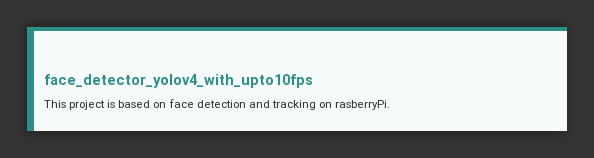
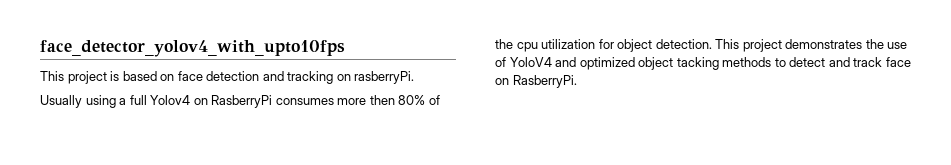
(391, 105) none -> [40,95,440,108] [495,39,908,52] [495,57,911,70] [495,75,577,88] // Usually using a full Yolov4 on RasberryPi consumes more then 80% of the cpu utilization for object detection. This project demonstrates the use of YoloV4 and optimized object tacking methods to detect and track face on RasberryPi.

